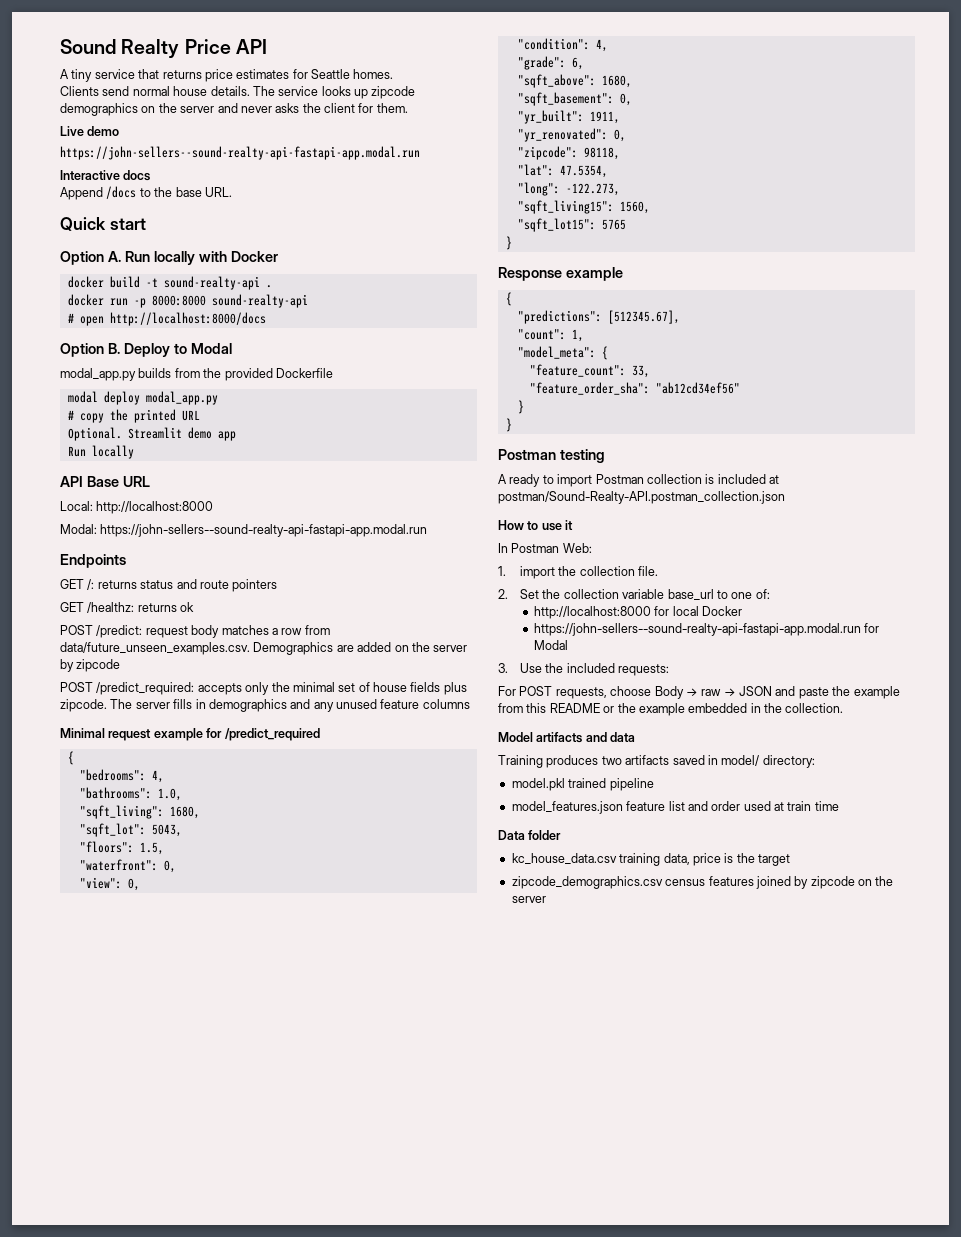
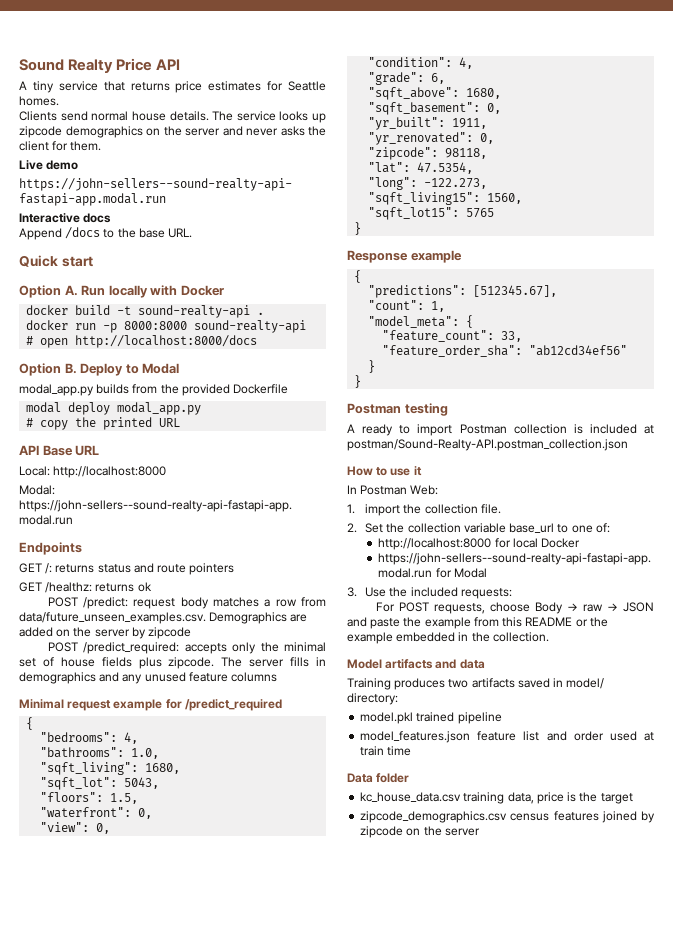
[67,427,236,441] [67,445,134,459] // Optional. Streamlit demo app // Run locally -> (181, 422) none

